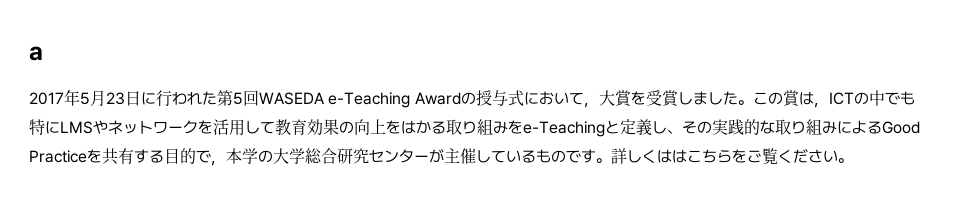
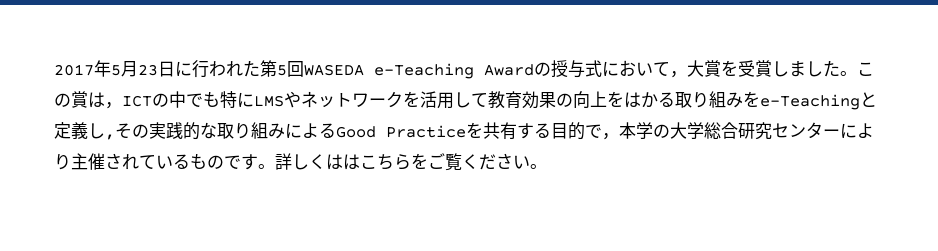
[29,46,43,61] a // -> (54, 70) none
[667,129,682,134] 、 -> [105,134,115,140] ,
[429,148,491,164] が主催し -> [840,123,874,139] [54,153,139,170] により主催され

